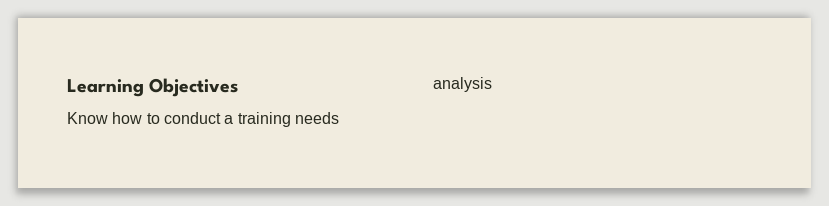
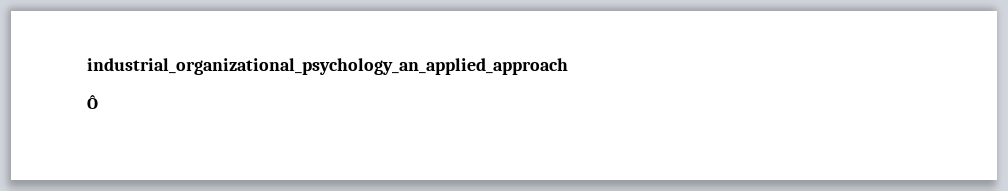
[67,78,239,97] [67,112,339,127] [433,77,492,92] Learning Objectives // Know how to conduct a training needs analysis -> [87,58,568,75] [87,95,98,109] industrial_organizational_psychology_an_applied_approach // Ô

